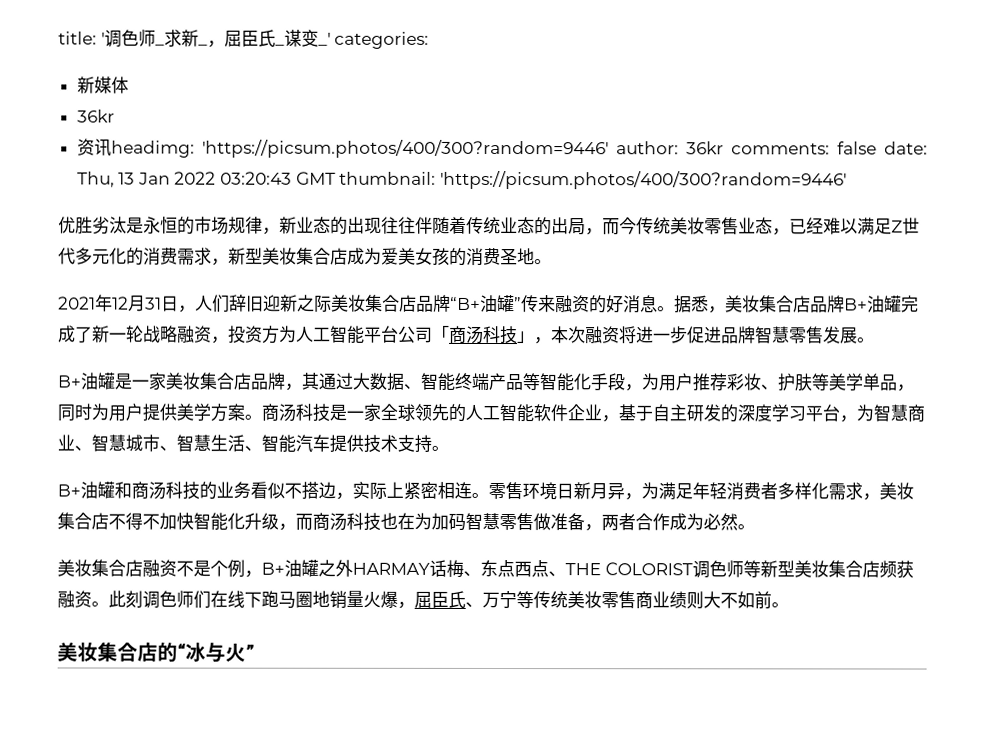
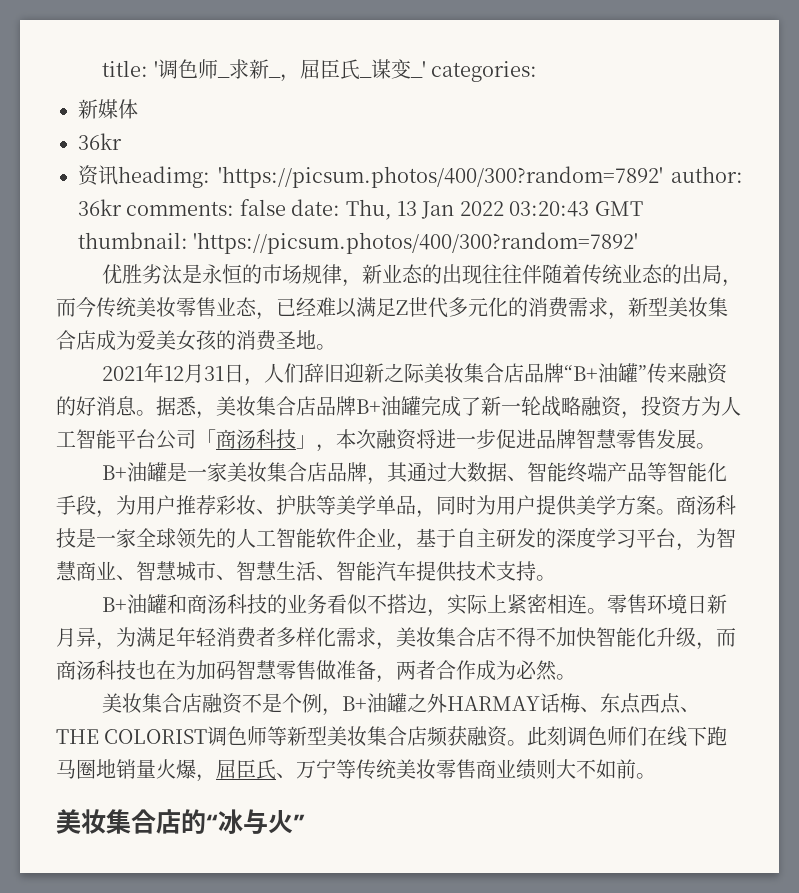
[201,139,609,159] 'https://picsum.photos/400/300?random=9446' -> [218,166,663,188] 'https://picsum.photos/400/300?random=7892'
[439,170,847,190] 'https://picsum.photos/400/300?random=9446' -> [193,232,639,254] 'https://picsum.photos/400/300?random=7892'

